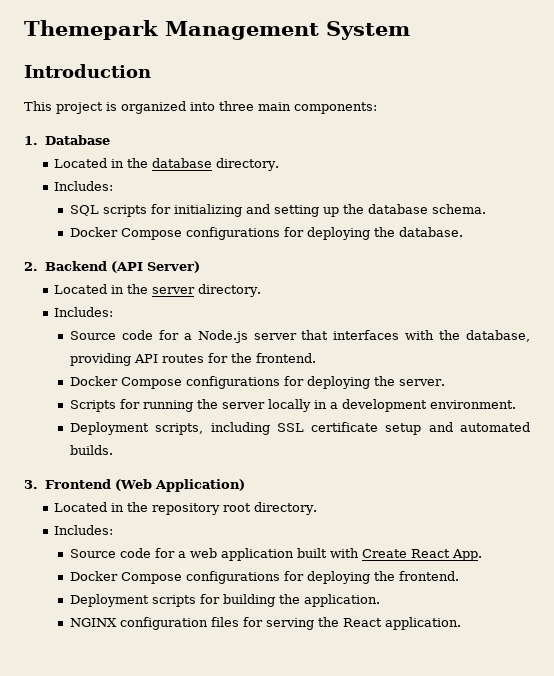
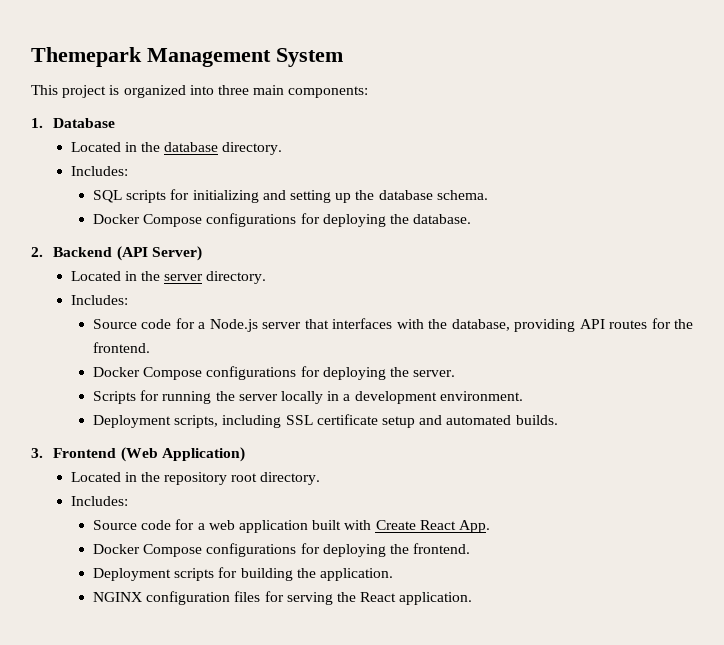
[24,64,151,78] // Introduction -> (343, 57) none

